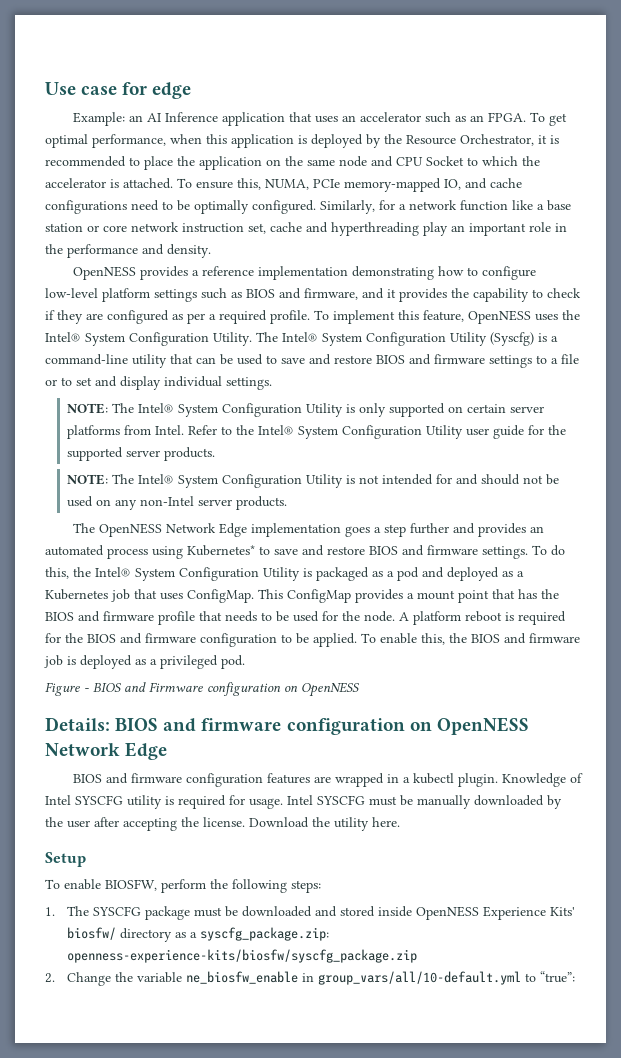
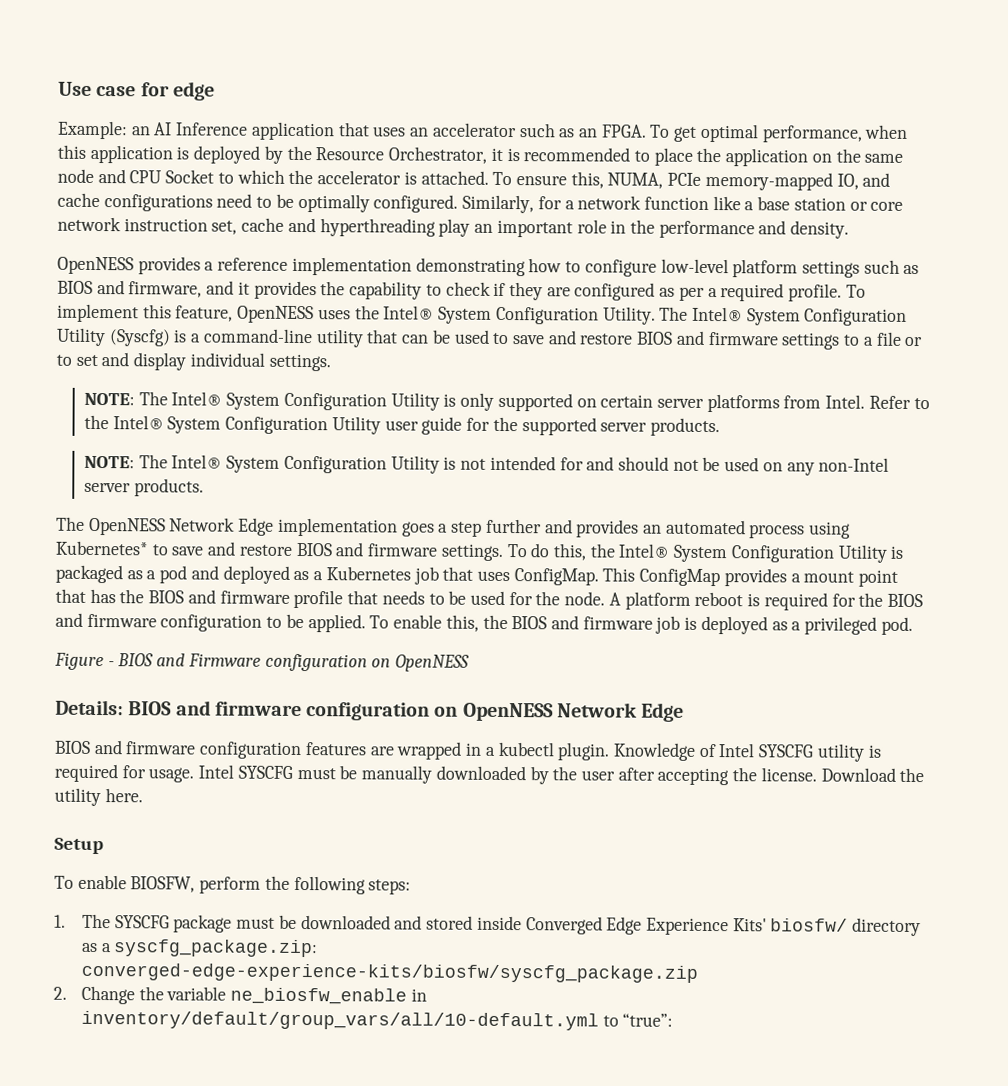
[416,906,480,920] OpenNESS -> [525,916,643,935] Converged Edge
[67,949,418,963] openness-experience-kits/biosfw/syscfg_package.zip -> [80,962,698,983] converged-edge-experience-kits/biosfw/syscfg_package.zip
[318,971,522,985] group_vars/all/10-default.yml -> [80,1010,599,1031] inventory/default/group_vars/all/10-default.yml

